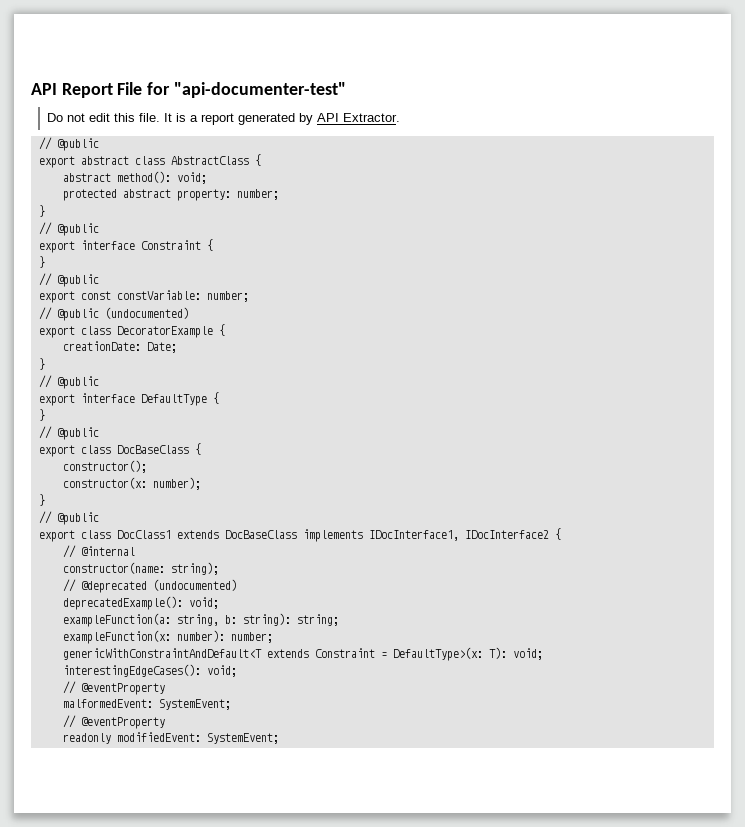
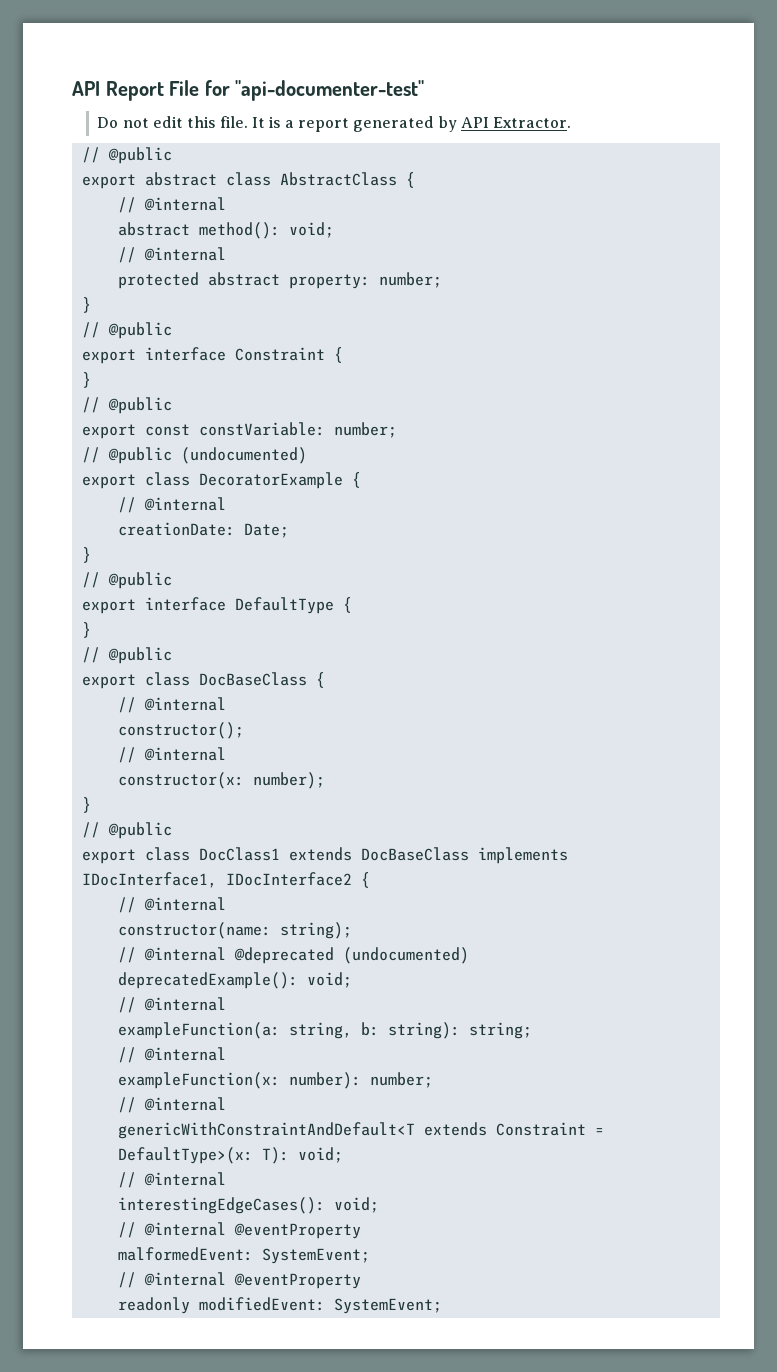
(261, 160) none -> [117,197,226,213] // // @internal
(207, 178) none -> [117,247,226,263] // // @internal
(225, 330) none -> [117,497,226,513] // // @internal
(201, 449) none -> [117,697,226,713] // // @internal
(147, 466) none -> [117,747,226,763] // // @internal
(76, 585) none -> [143,947,226,961] @internal
(219, 603) none -> [117,997,226,1013] // // @internal
(339, 620) none -> [117,1047,226,1063] // // @internal
(273, 637) none -> [117,1097,226,1113] // // @internal
(543, 654) none -> [117,1172,226,1188] // // @internal
(76, 687) none -> [143,1222,226,1236] @internal
(76, 721) none -> [143,1272,226,1286] @internal

